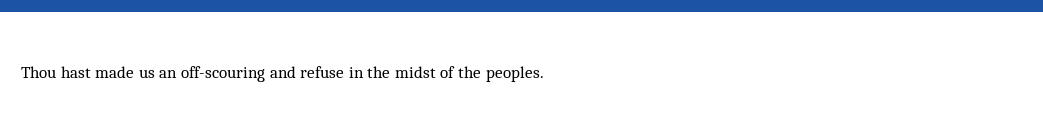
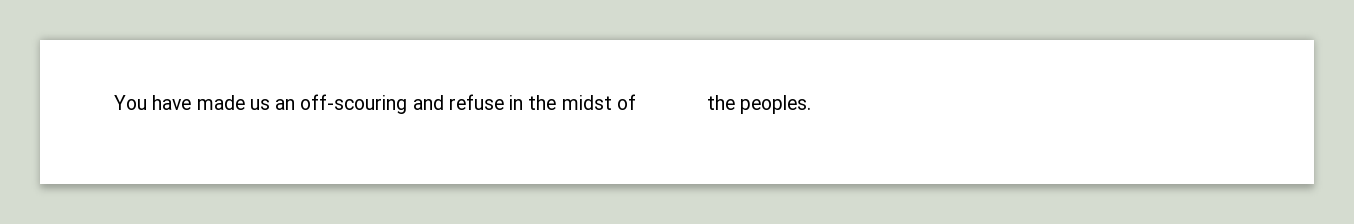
[21,66,91,78] Thou hast -> [114,95,192,110] You have

